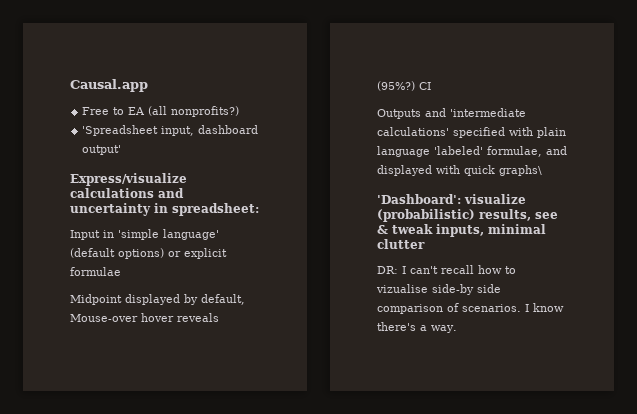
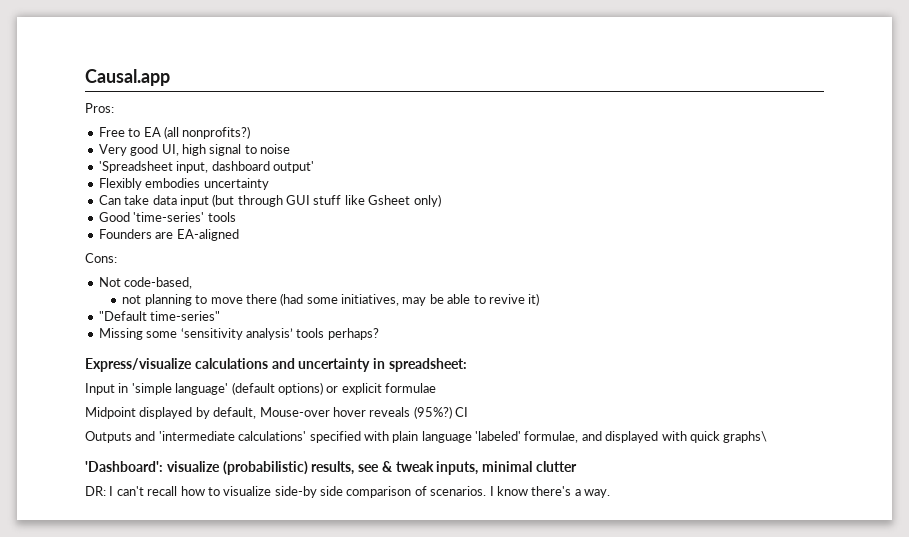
(148, 85) none -> [85,103,114,113] // Pros:
[82,125,259,136] [82,145,122,155] 'Spreadsheet input, dashboard output' -> [98,144,290,156] [98,161,314,173] [98,178,269,190] [98,194,441,207] [98,212,236,222] [98,229,239,241] [85,253,117,263] [98,277,193,289] [122,293,540,306] [98,311,221,321] [98,328,379,340] Very good UI, high signal to noise // 'Spreadsheet input, dashboard output' // Flexibly embodies uncertainty // Can take data input (but through GUI stuff like Gsheet only) // Good 'time-series' tools // Founders are EA-aligned // Cons: // Not code-based, // not planning to move there (had some initiatives, may be able to revive it) // "Default time-series" // Missing some ‘sensitivity analysis’ tools perhaps?
[376,284,428,293] vizualise -> [223,486,272,496] visualize

